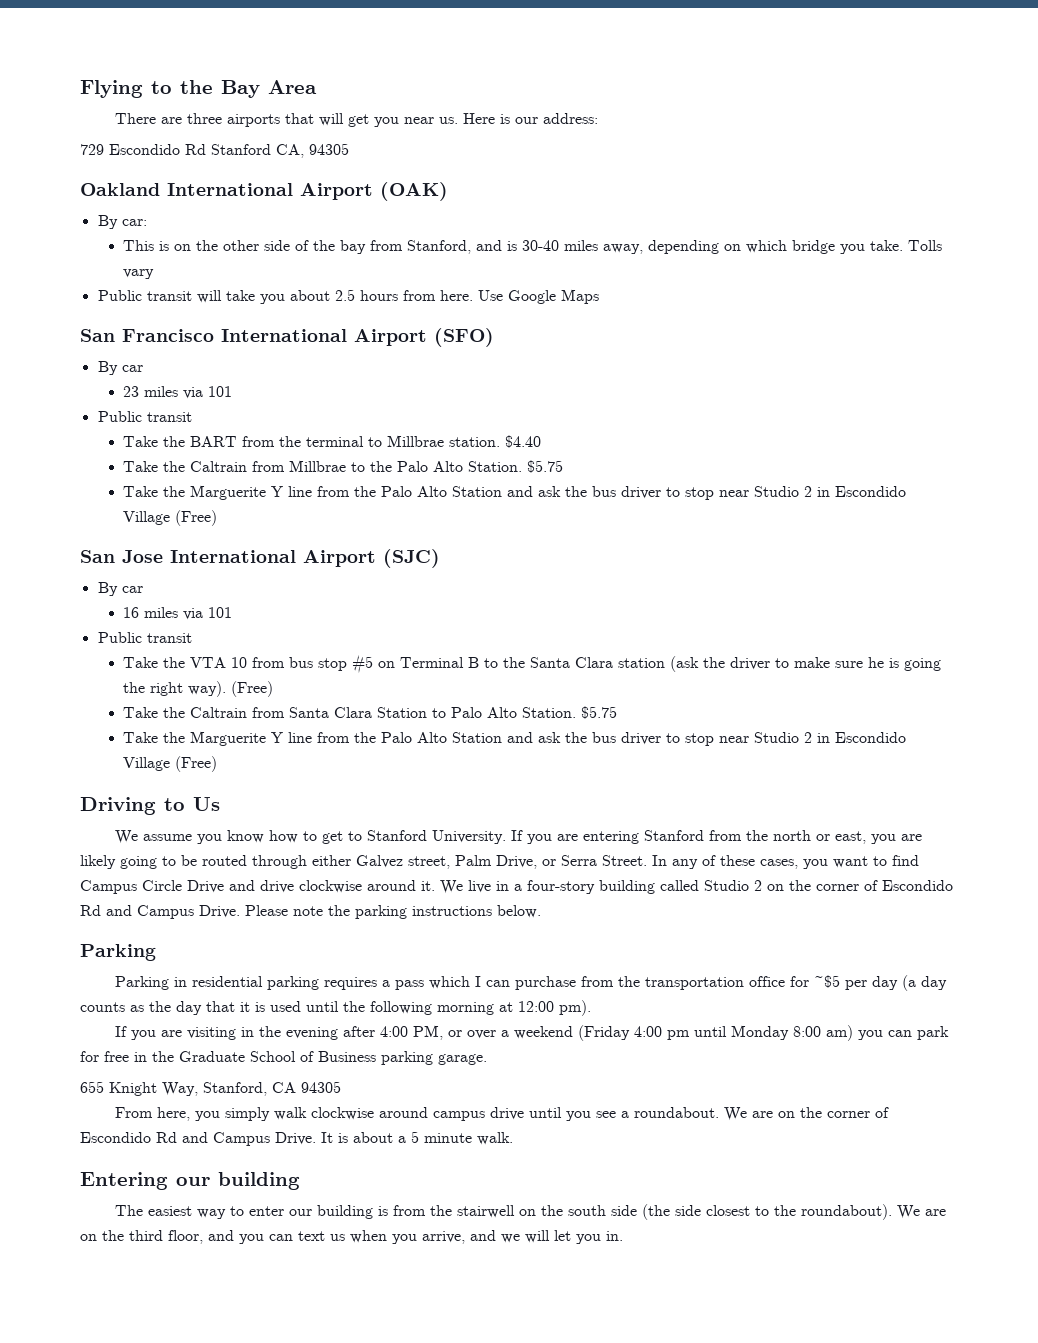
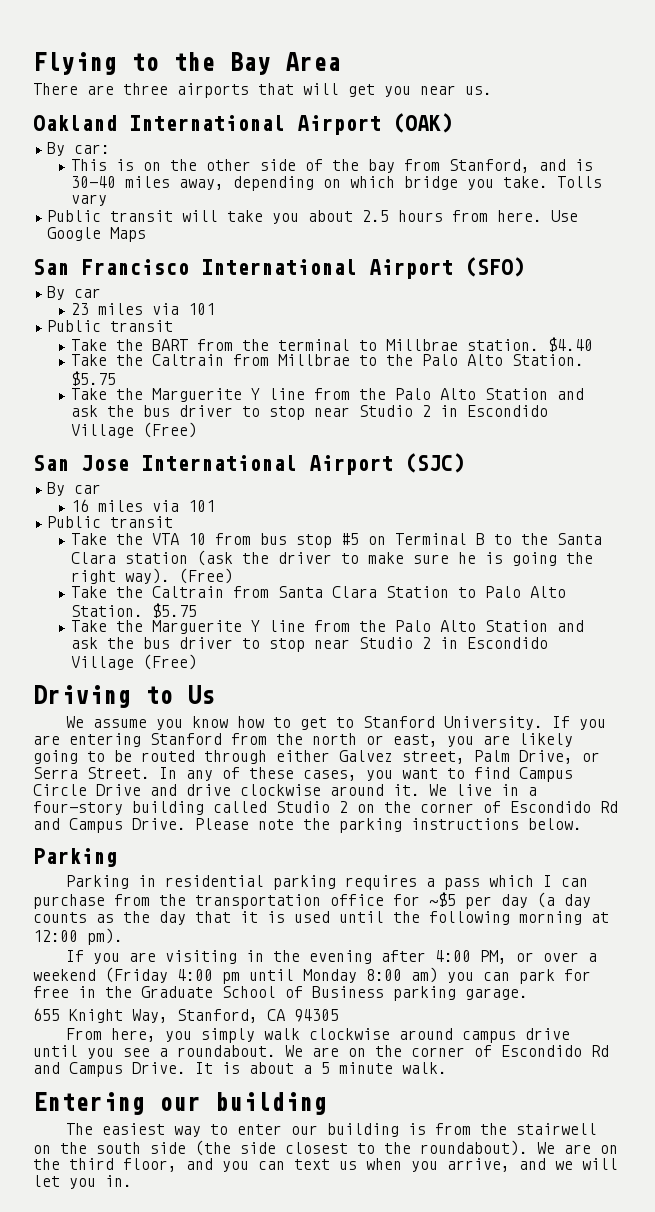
[463,113,599,124] [80,143,349,158] Here is our address: // 729 Escondido Rd Stanford CA, 94305 -> (492, 90) none

